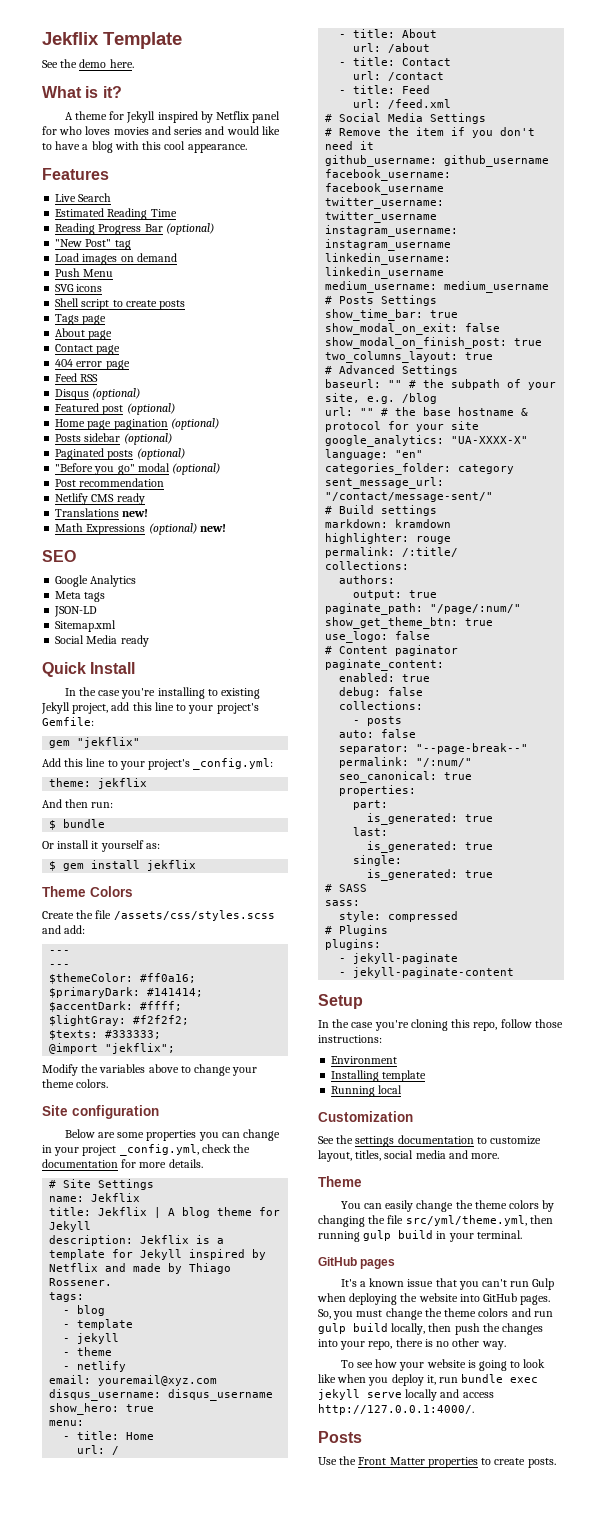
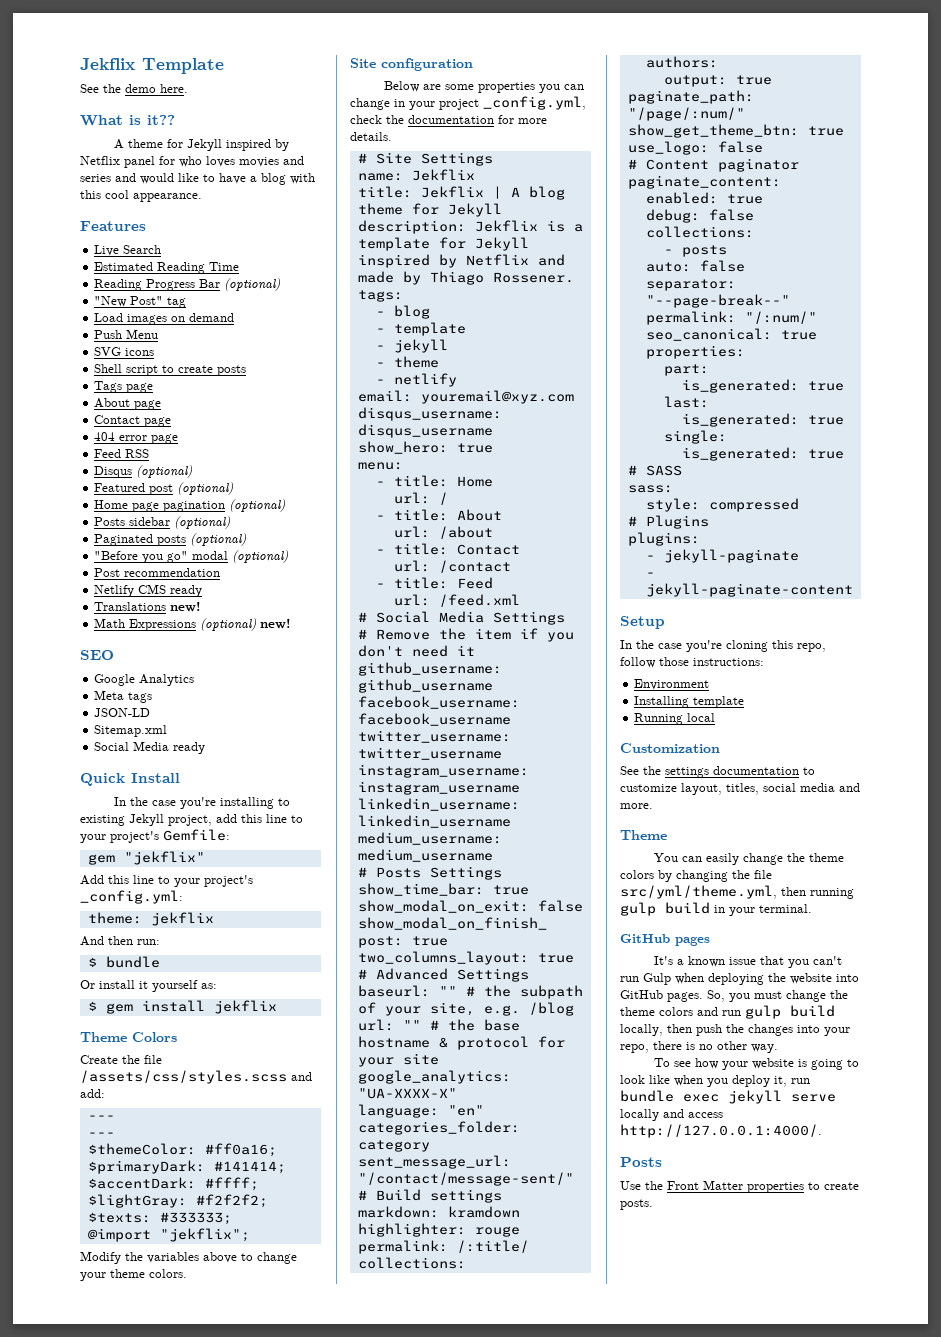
[102,86,122,98] it? -> [147,115,175,125] it??

